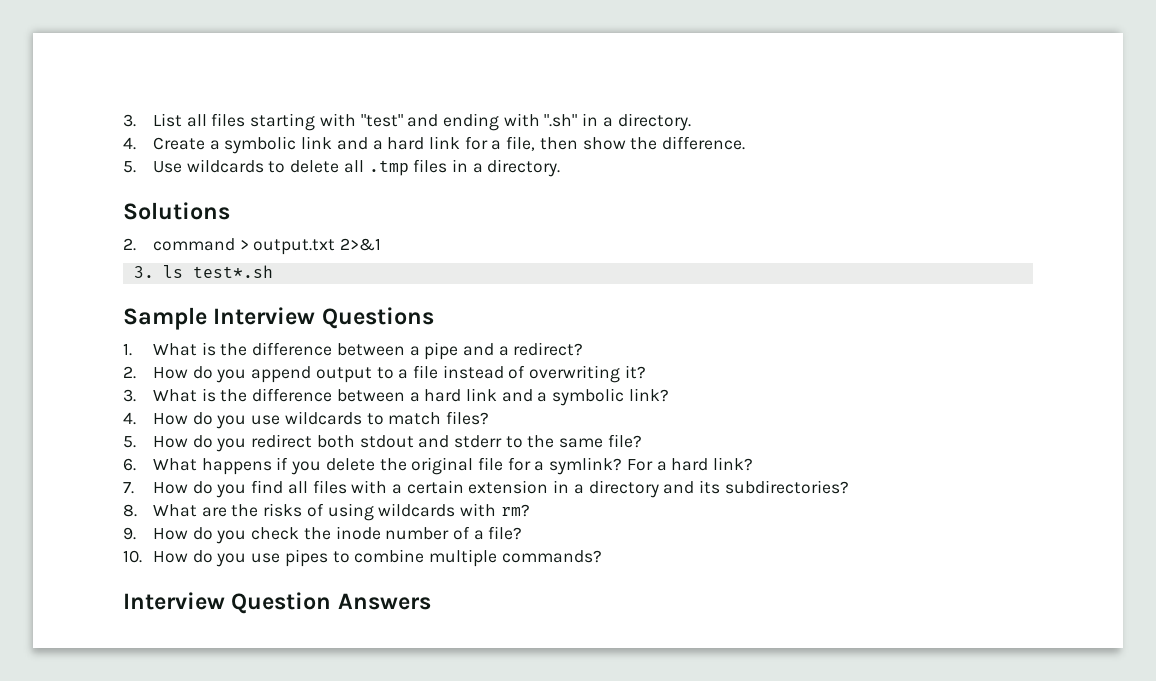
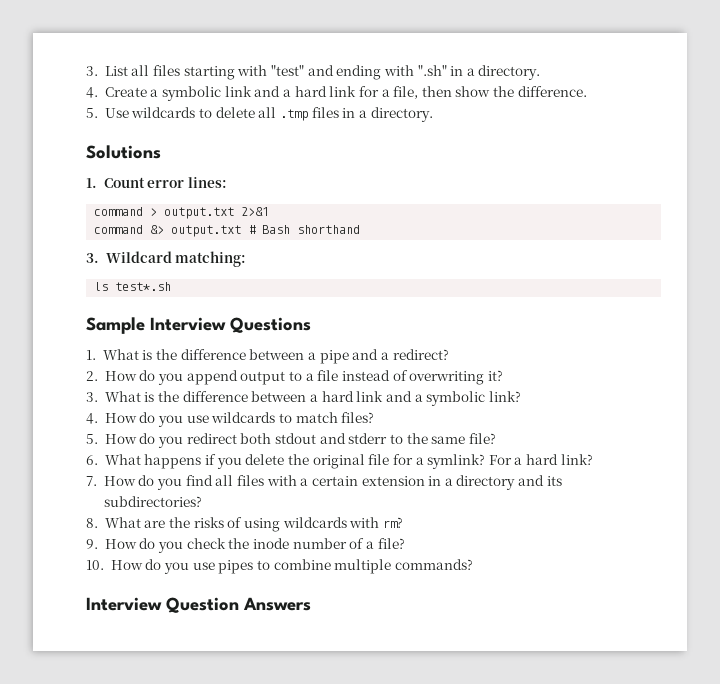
[123,238,136,251] 2. -> [86,177,228,188] 1. Count error lines: //
[133,266,154,278] // 3. -> [94,225,361,237] [86,251,247,267] // command &> output.txt # Bash shorthand // 3. Wildcard matching: //

